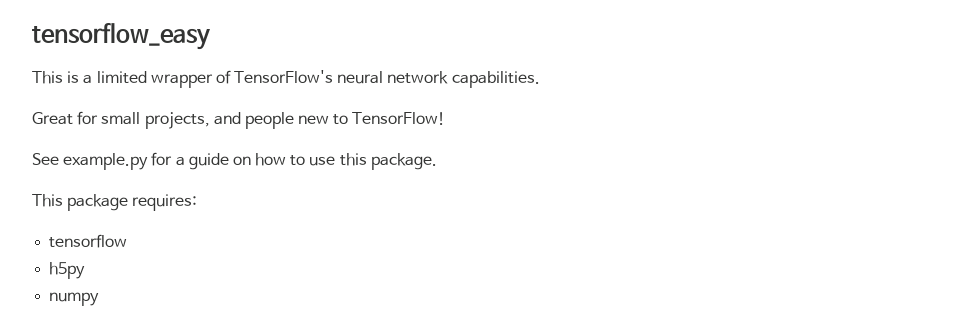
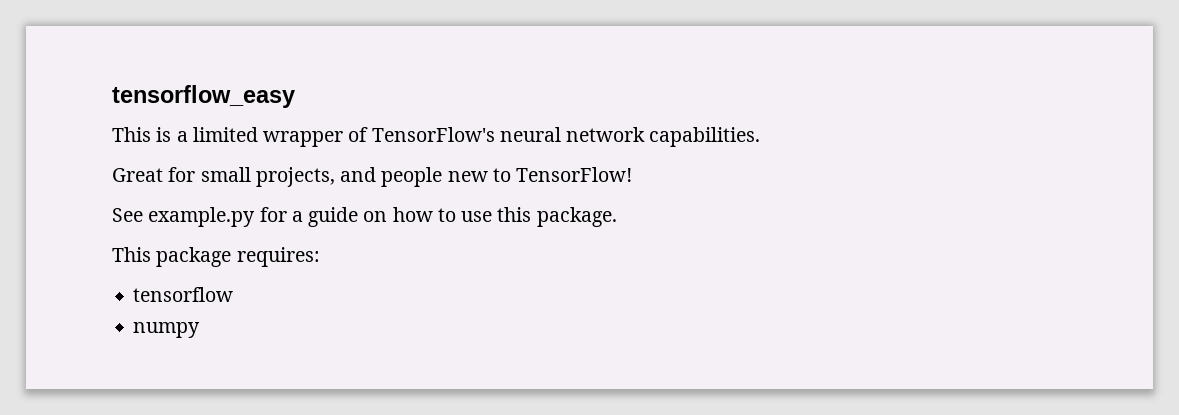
[49,262,86,279] // h5py -> (234, 294) none

